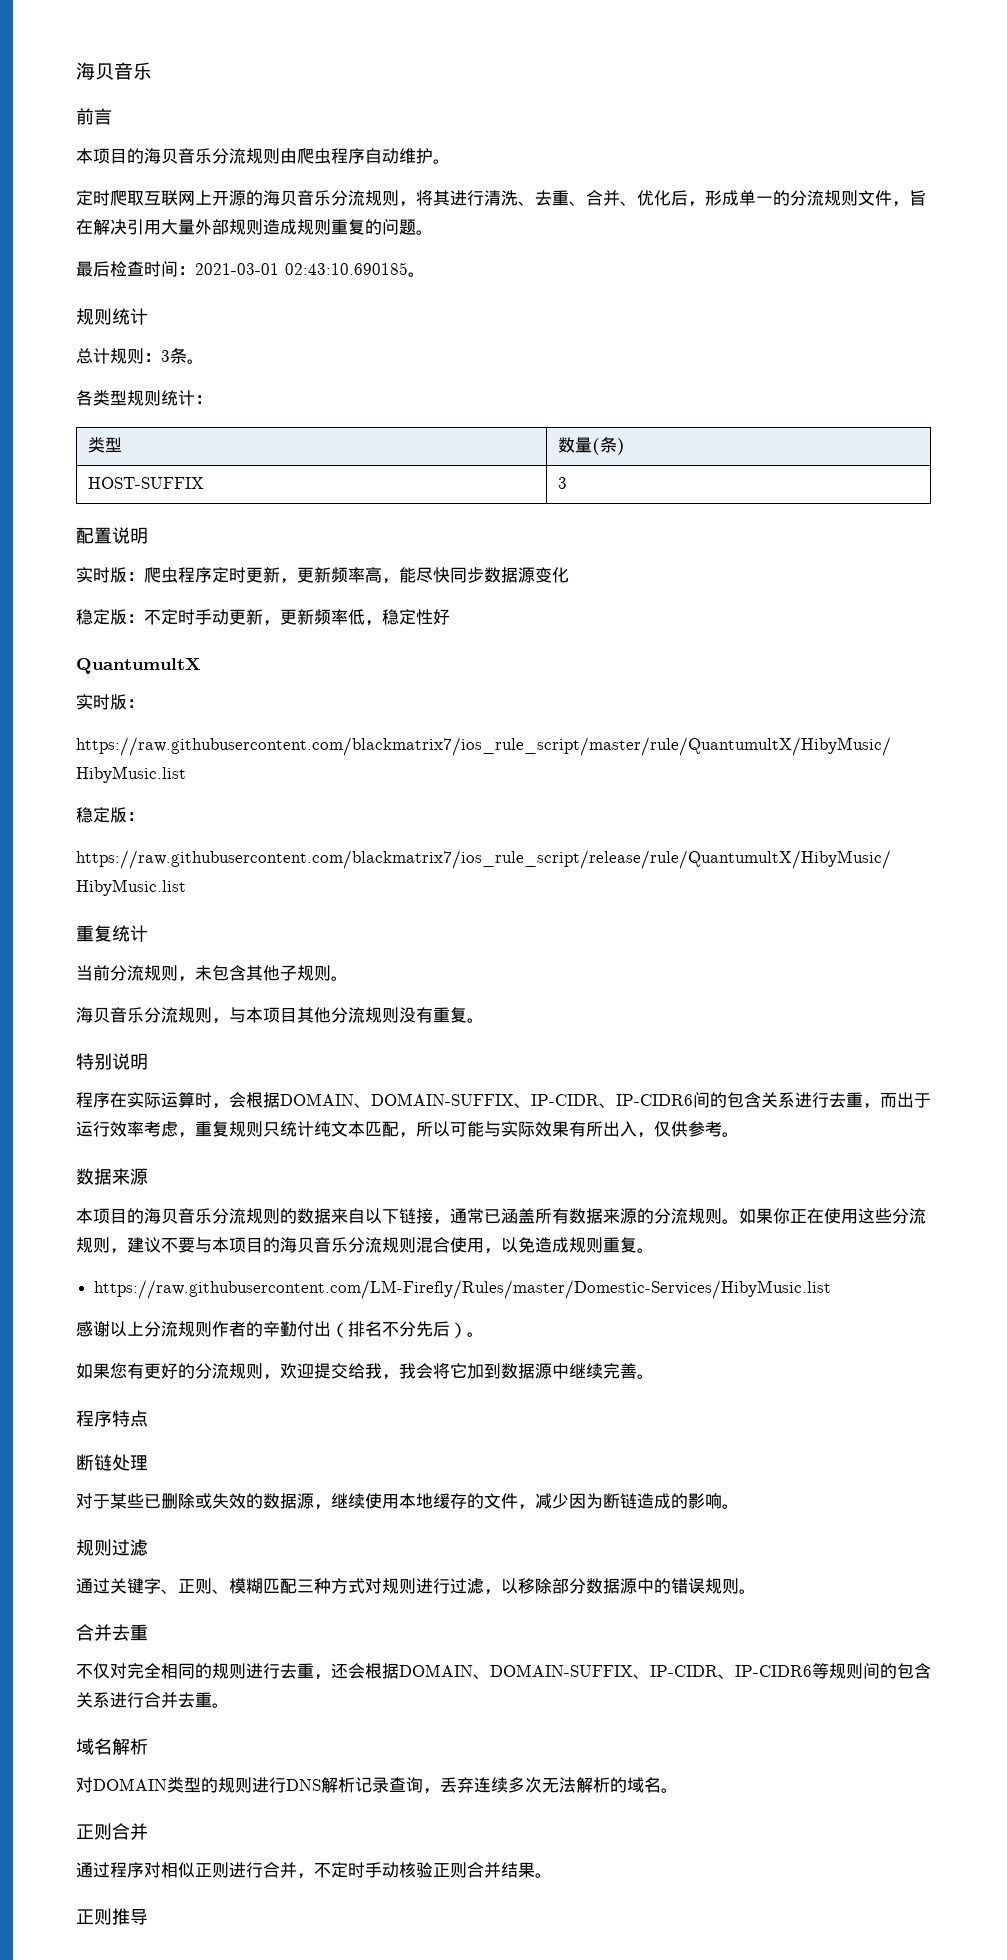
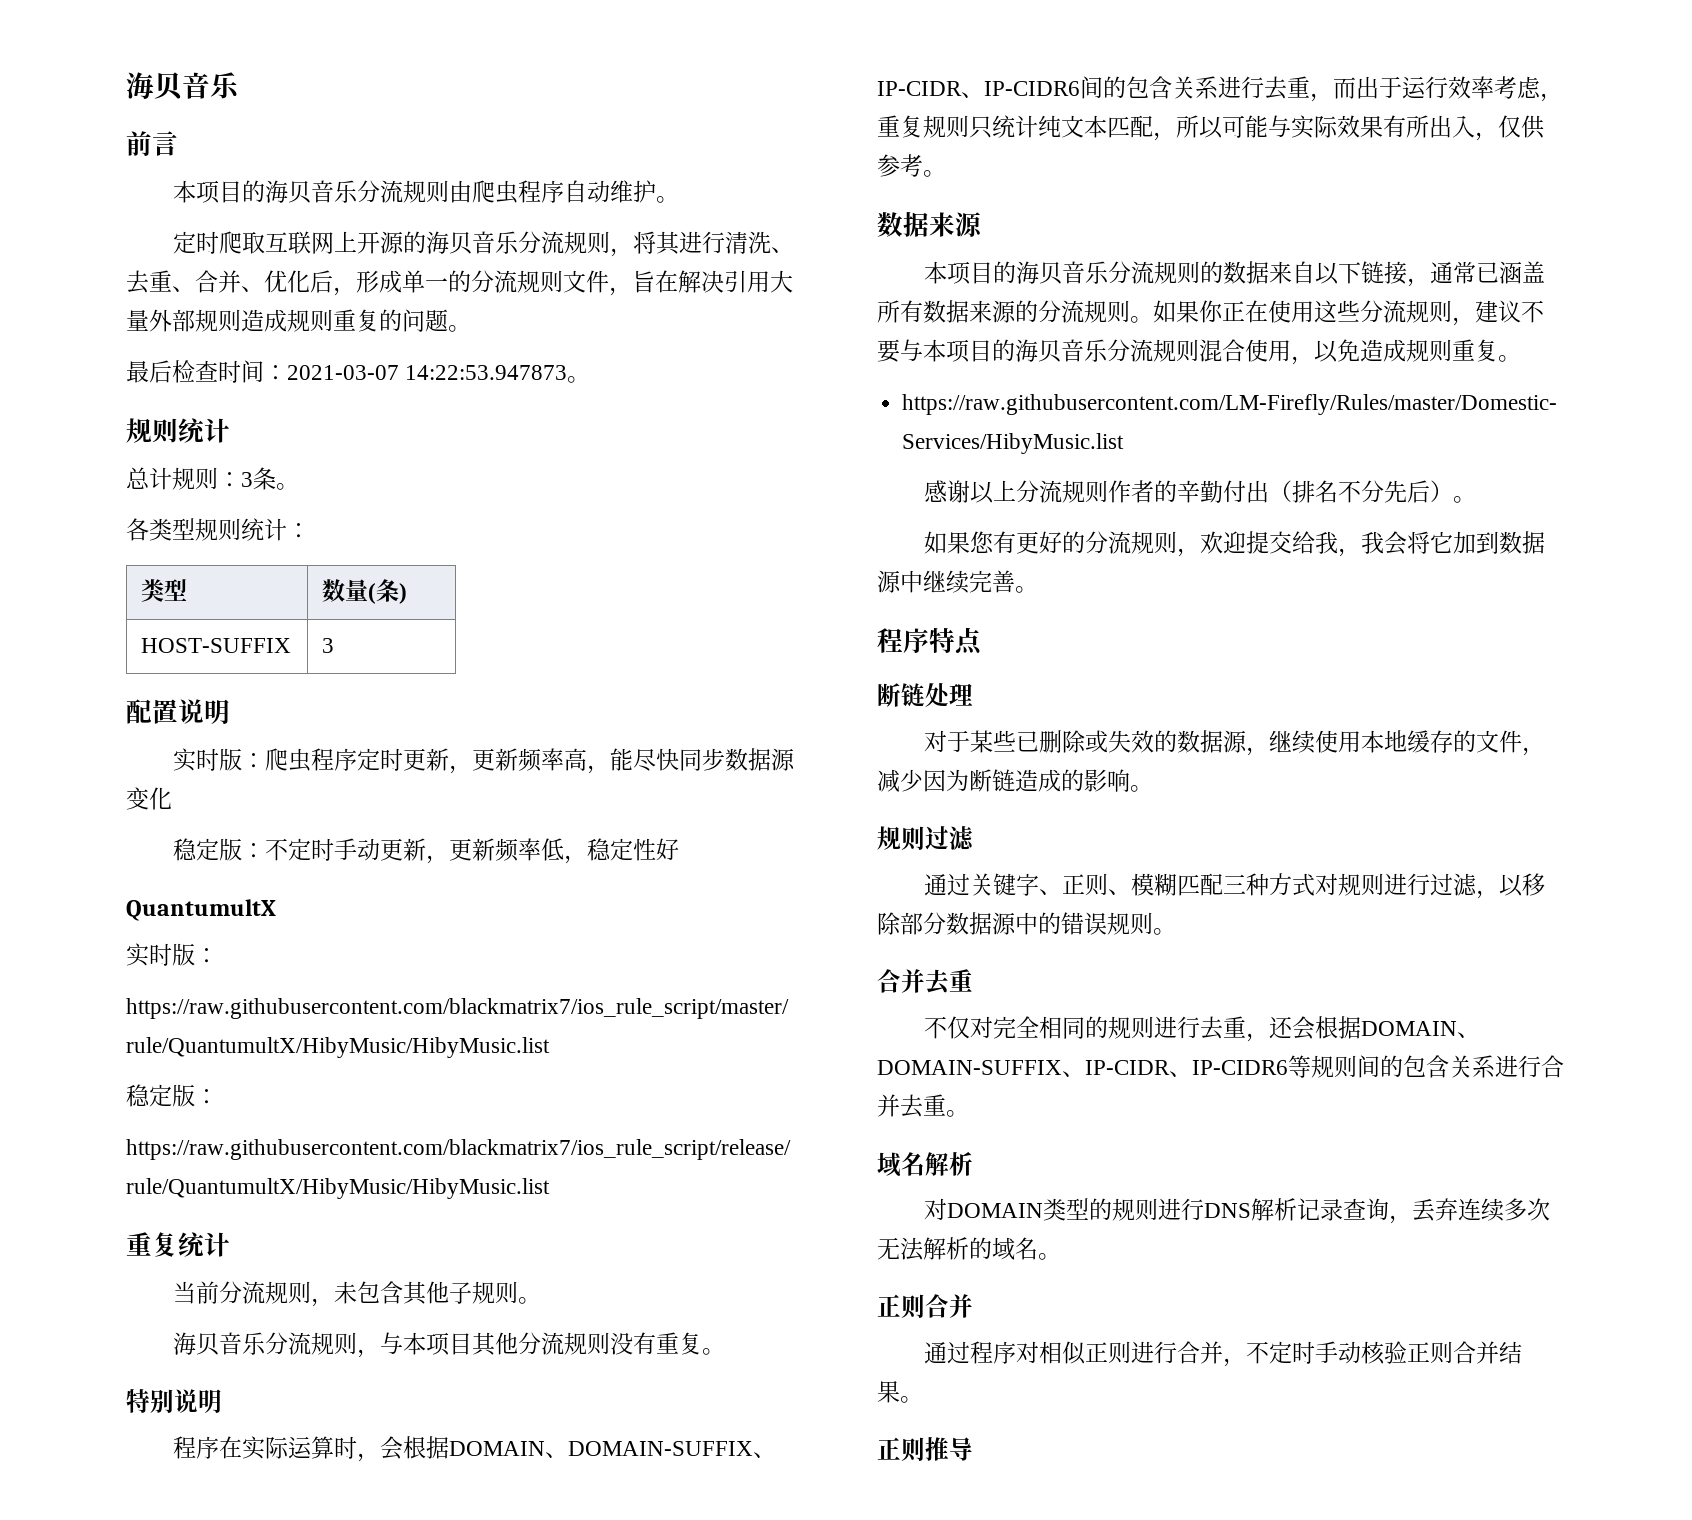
[195,262,408,275] 2021-03-01 02:43:10.690185 -> [287,365,568,380] 2021-03-07 14:22:53.947873

